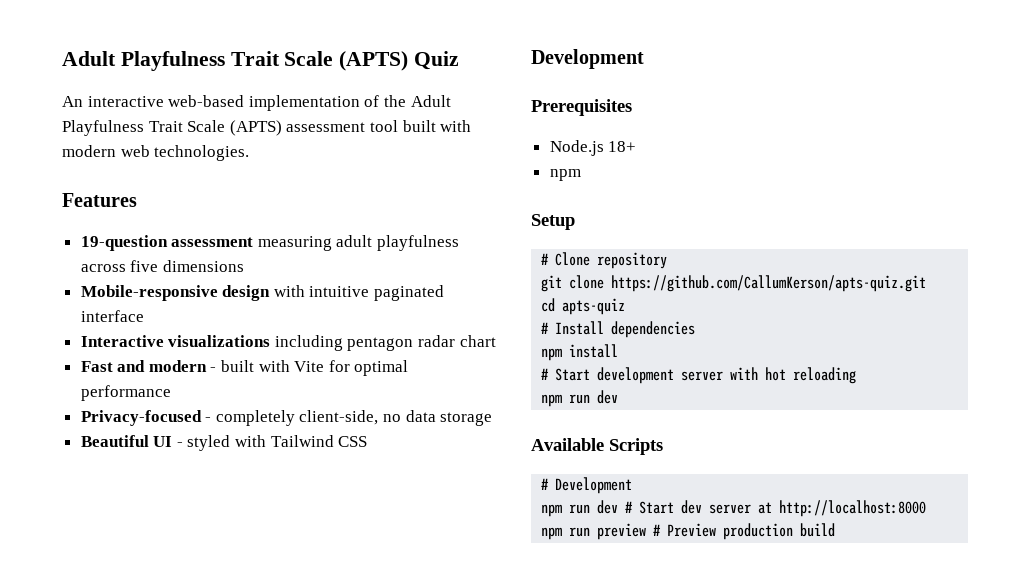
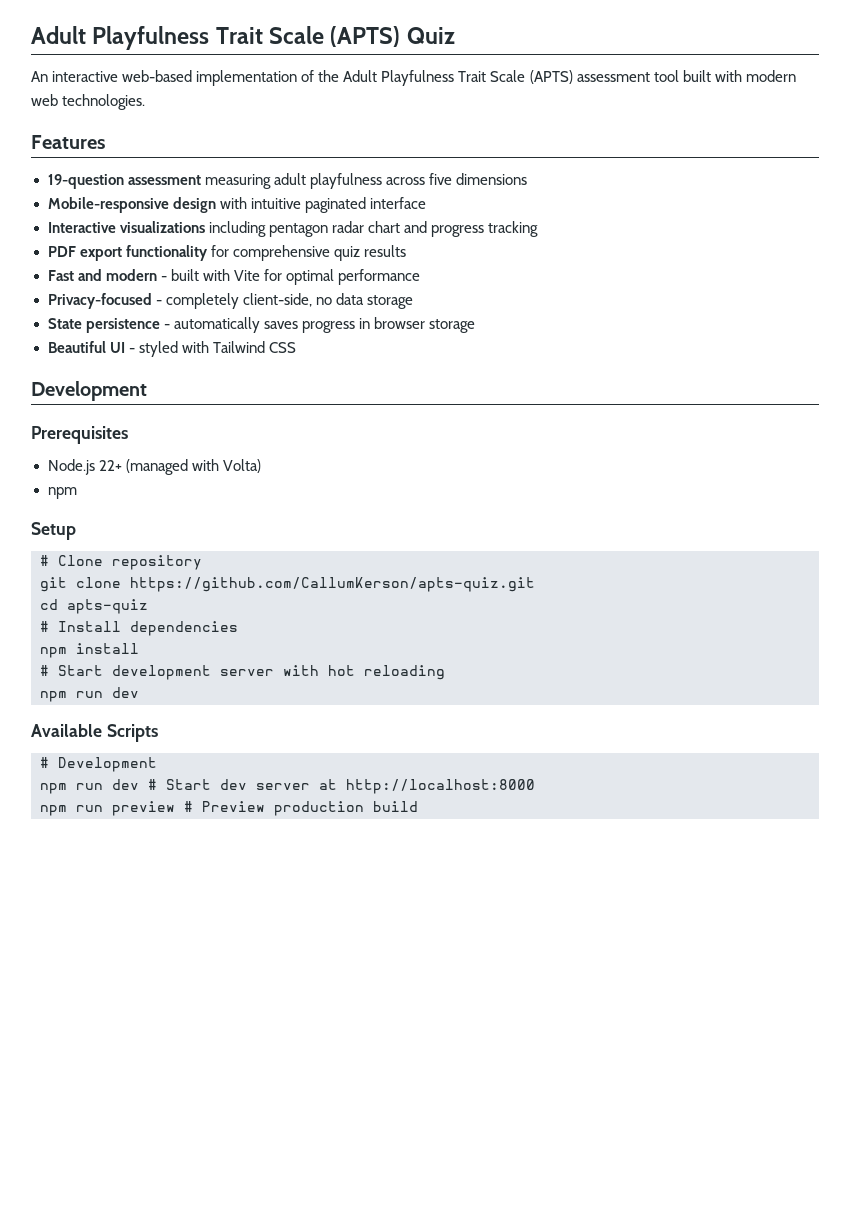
(496, 341) none -> [403,221,538,237] [47,245,406,261] and progress tracking // PDF export functionality for comprehensive quiz results
(493, 419) none -> [47,317,475,333] // State persistence - automatically saves progress in browser storage
[608,141,637,152] 18+ -> [98,459,261,475] 22+ (managed with Volta)

